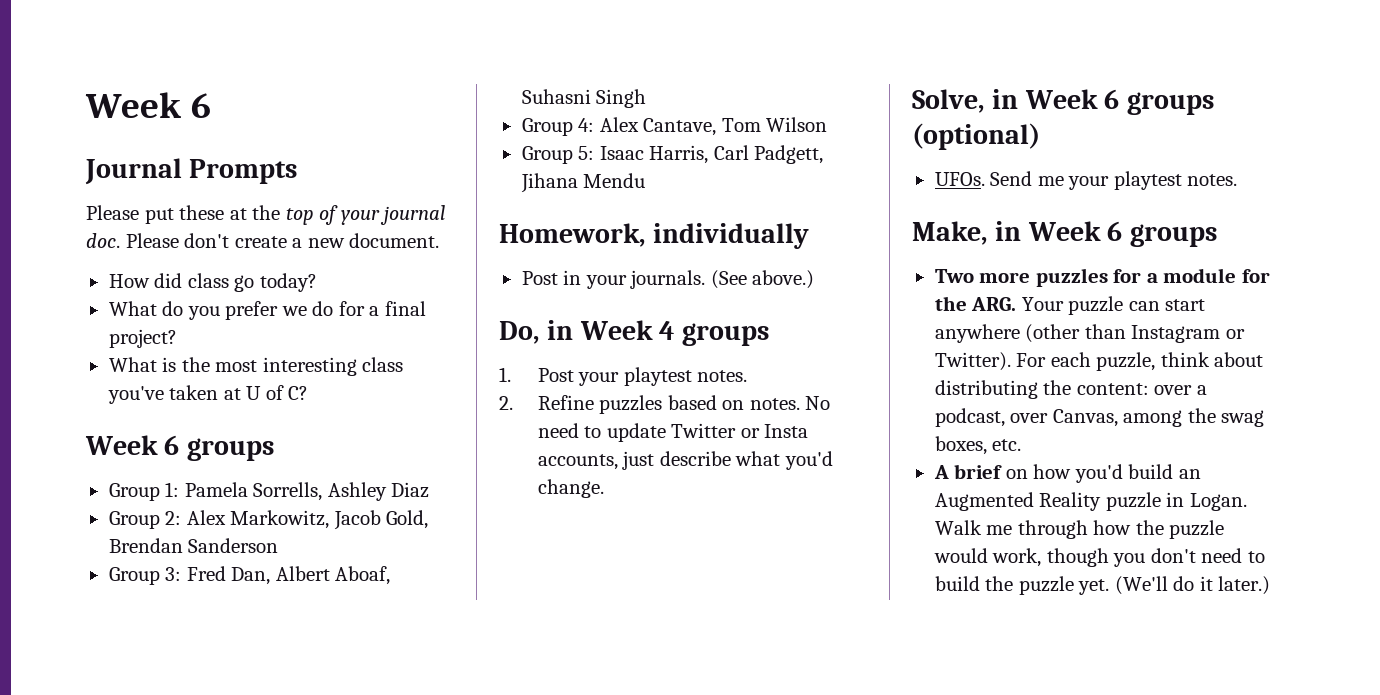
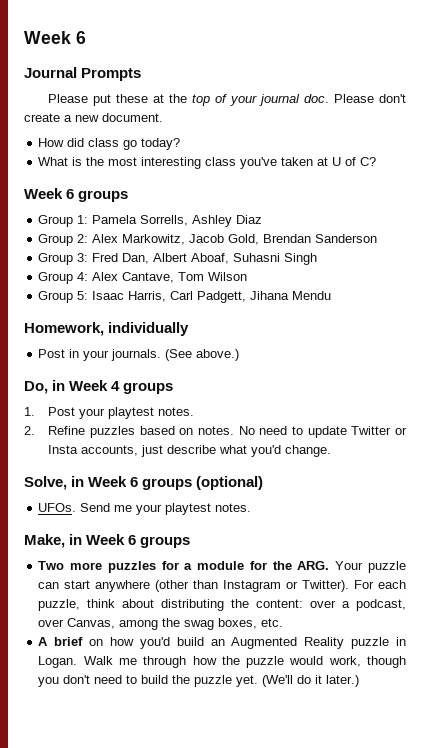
[108,301,426,320] [108,329,177,348] // What do you prefer we do for a final project? -> (181, 144) none

